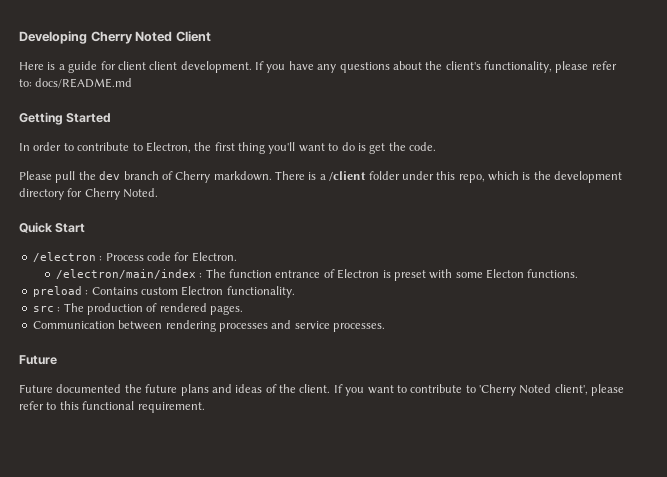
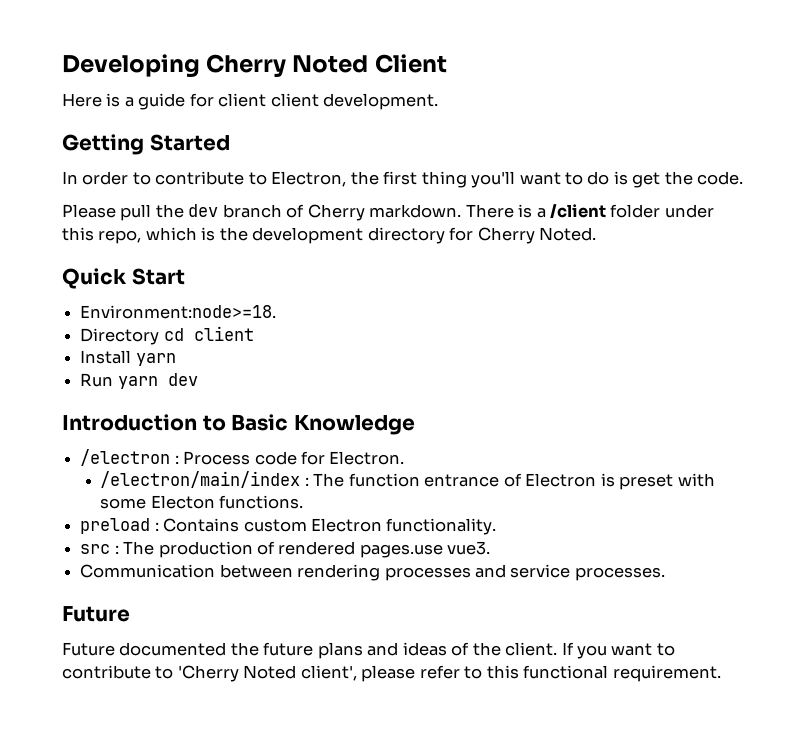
[255,61,617,73] [19,78,133,88] If you have any questions about the client's functionality, please refer to: docs/README.md -> (439, 101) none
(86, 228) none -> [80,305,277,319] [80,326,254,345] [80,350,176,366] [80,373,198,389] [62,414,415,435] // Environment:node>=18. // Directory cd client // Install yarn // Run yarn dev // Introduction to Basic Knowledge
[210,305,243,315] pages. -> [359,541,491,558] pages.use vue3.

